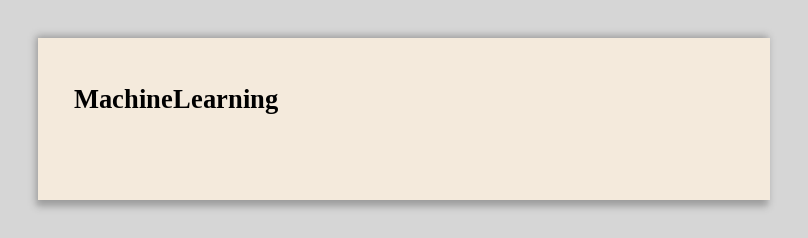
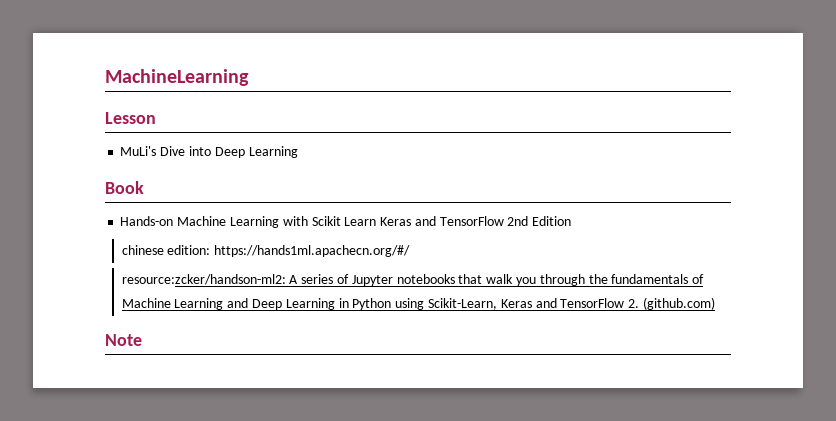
(278, 101) none -> [105,112,156,124] [120,146,298,158] [105,181,144,194] [120,216,572,228] [121,245,411,257] [121,274,705,286] [121,297,715,310] [105,334,142,346] // Lesson // MuLi's Dive into Deep Learning // Book // Hands-on Machine Learning with Scikit Learn Keras and TensorFlow 2nd Edition // chinese edition: https://hands1ml.apachecn.org/#/ // resource:zcker/handson-ml2: A series of Jupyter notebooks that walk you through the fundamentals of Machine Learning and Deep Learning in Python using Scikit-Learn, Keras and TensorFlow 2. (github.com) // Note

